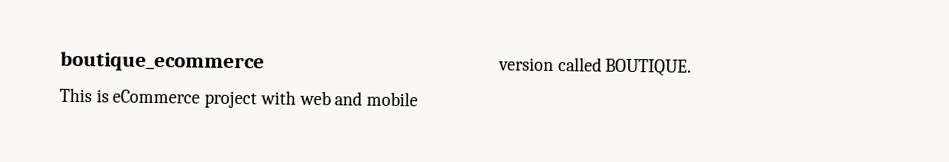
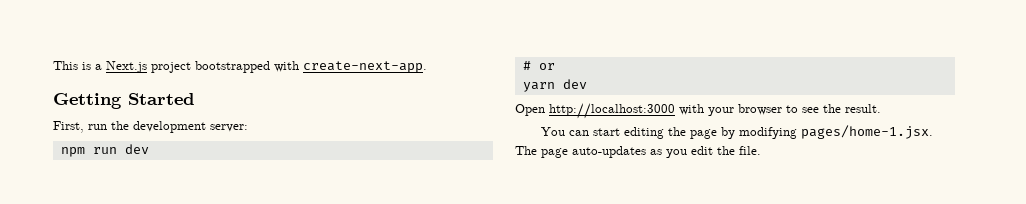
[60,50,265,73] boutique_ecommerce // -> (53, 65) none
[112,89,419,109] [498,57,693,77] eCommerce project with web and mobile version called BOUTIQUE. -> [95,61,427,73] [53,93,194,109] [53,121,248,133] [60,144,149,157] [522,61,555,70] [522,79,587,92] [515,103,881,119] [541,125,934,139] [515,146,761,158] a Next.js project bootstrapped with create-next-app. // Getting Started // First, run the development server: // npm run dev // # or // yarn dev // Open http://localhost:3000 with your browser to see the result. // You can start editing the page by modifying pages/home-1.jsx. The page auto-updates as you edit the file.

